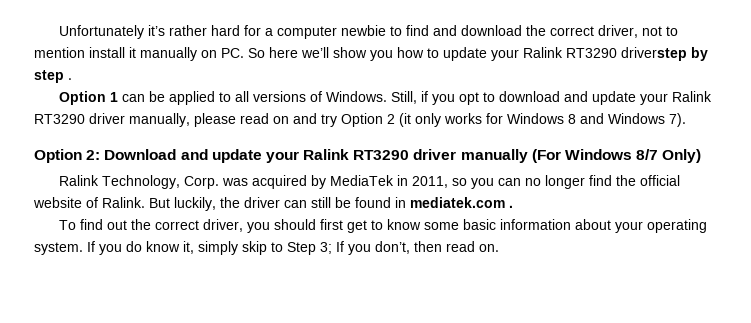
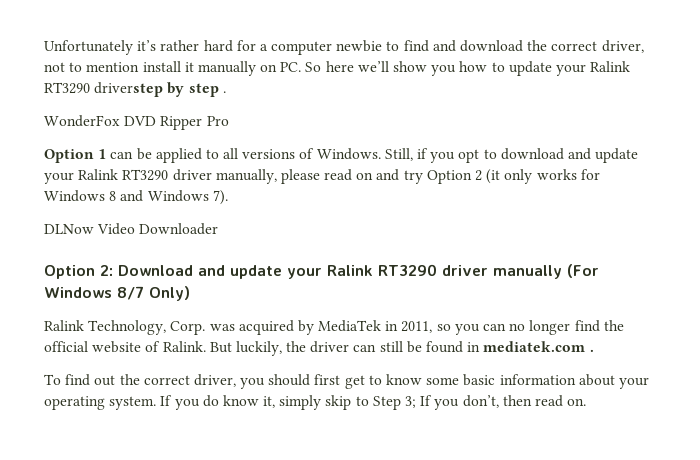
(72, 79) none -> [44,115,229,130] // WonderFox DVD Ripper Pro
(686, 120) none -> [44,223,219,235] // DLNow Video Downloader

